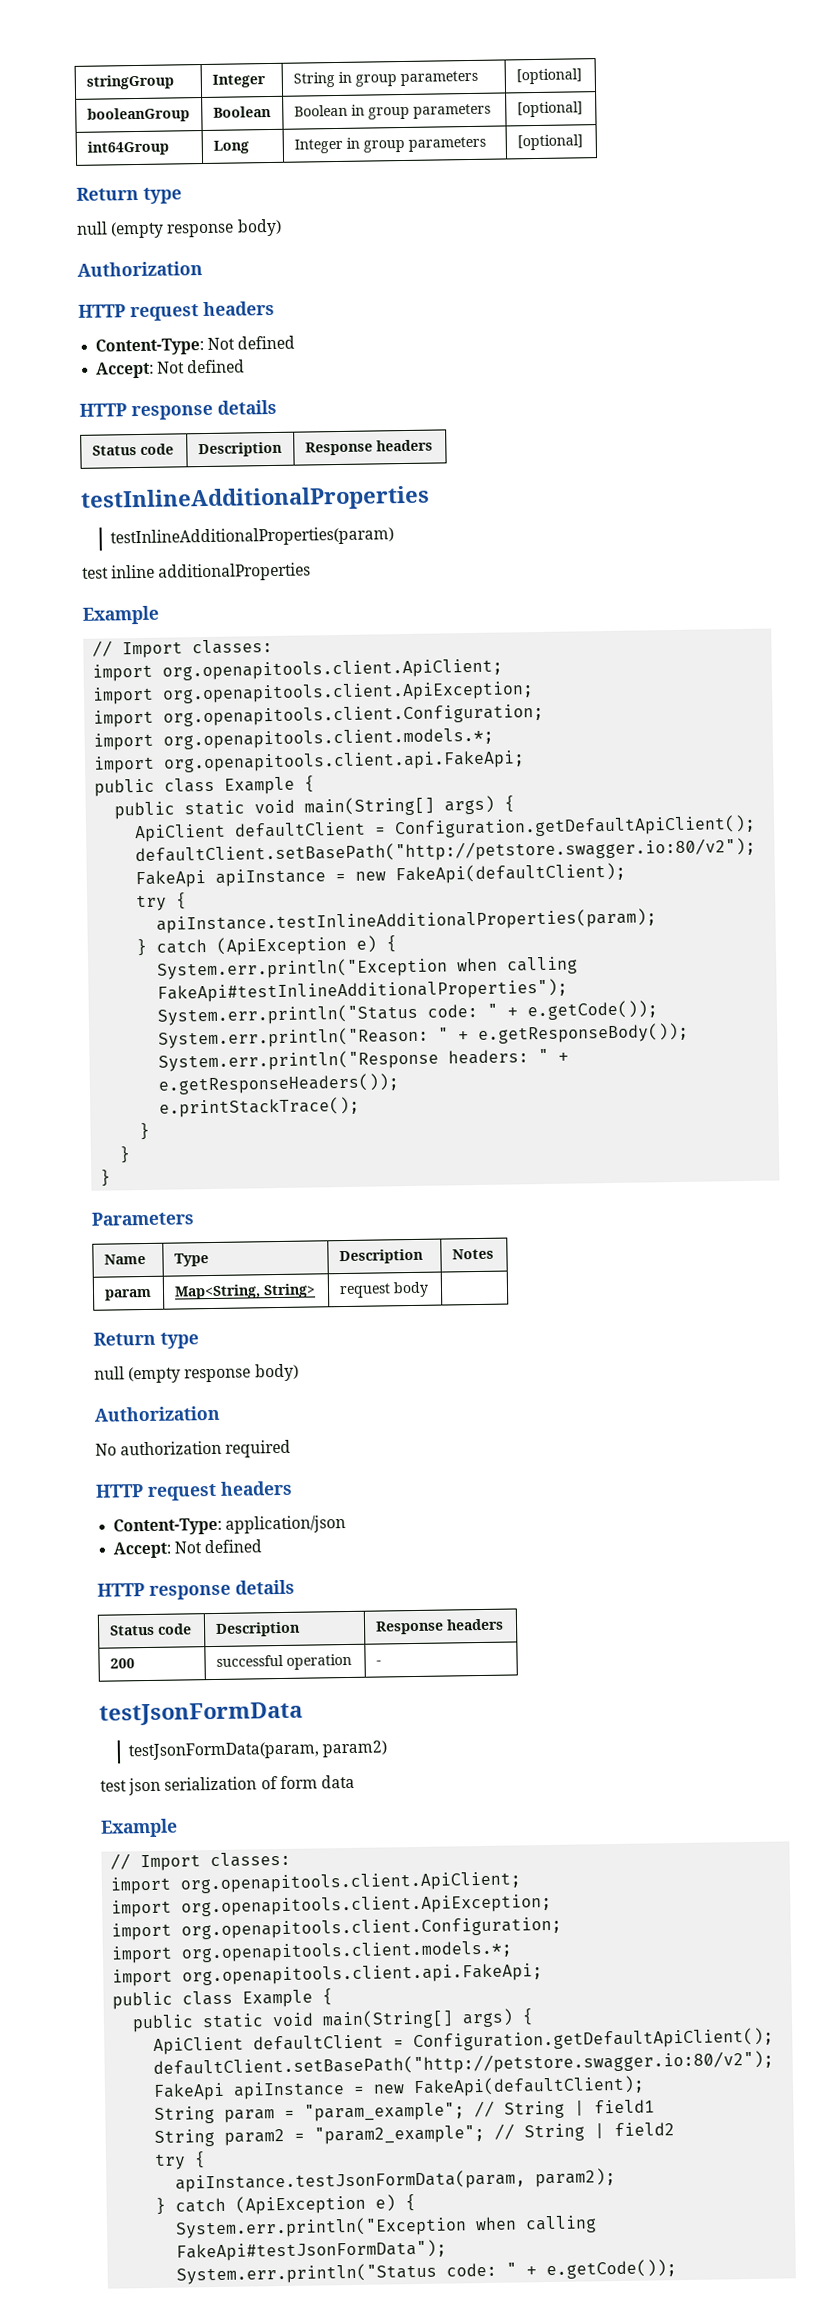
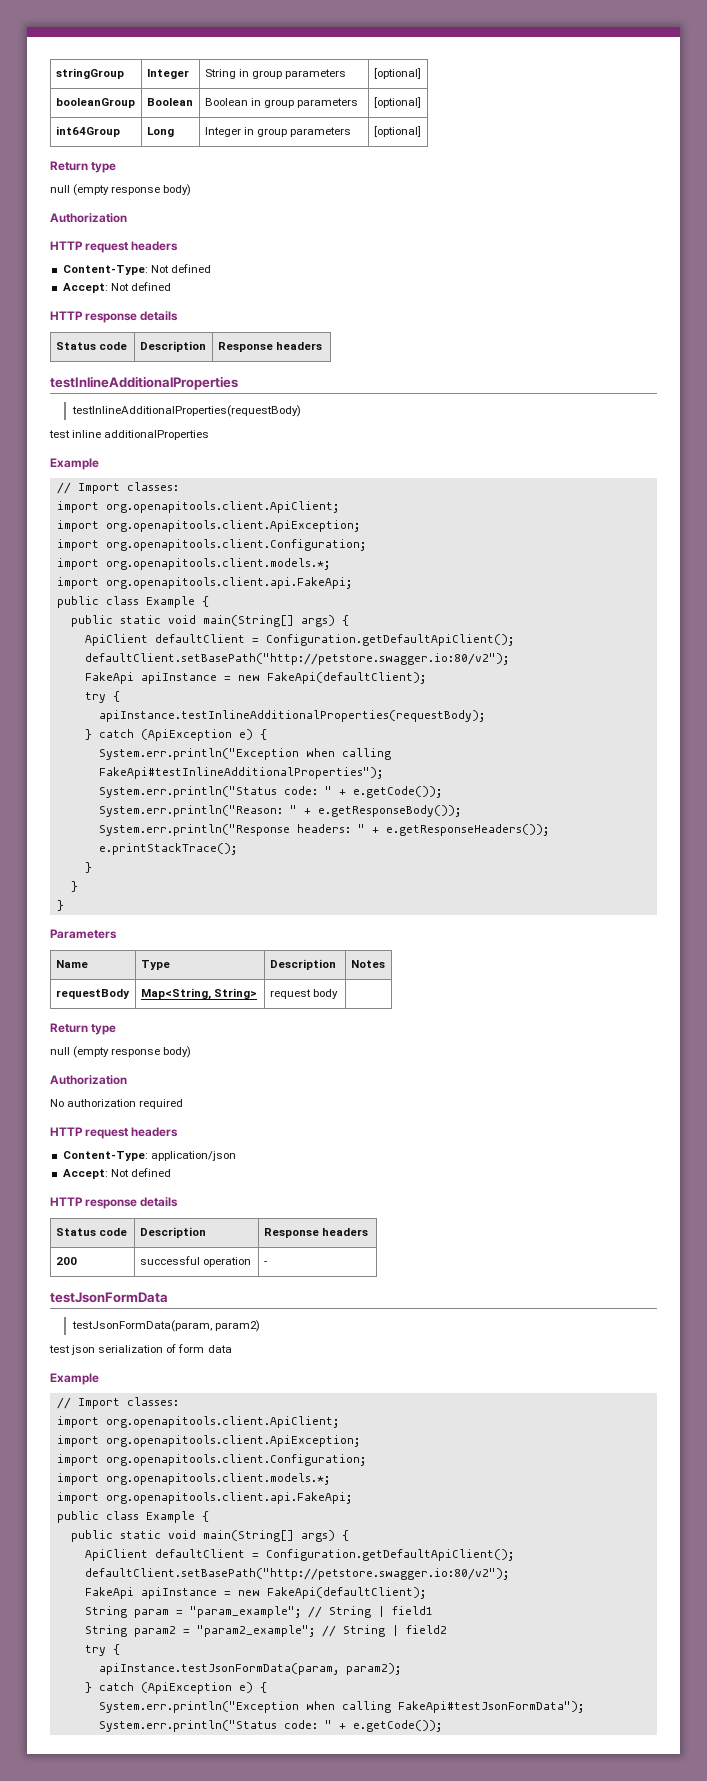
[109,526,394,548] testInlineAdditionalProperties(param) -> [71,405,301,417] testInlineAdditionalProperties(requestBody)
[156,908,658,934] apiInstance.testInlineAdditionalProperties(param); -> [98,710,485,722] apiInstance.testInlineAdditionalProperties(requestBody);
[103,1288,152,1301] param -> [55,989,130,999] requestBody

